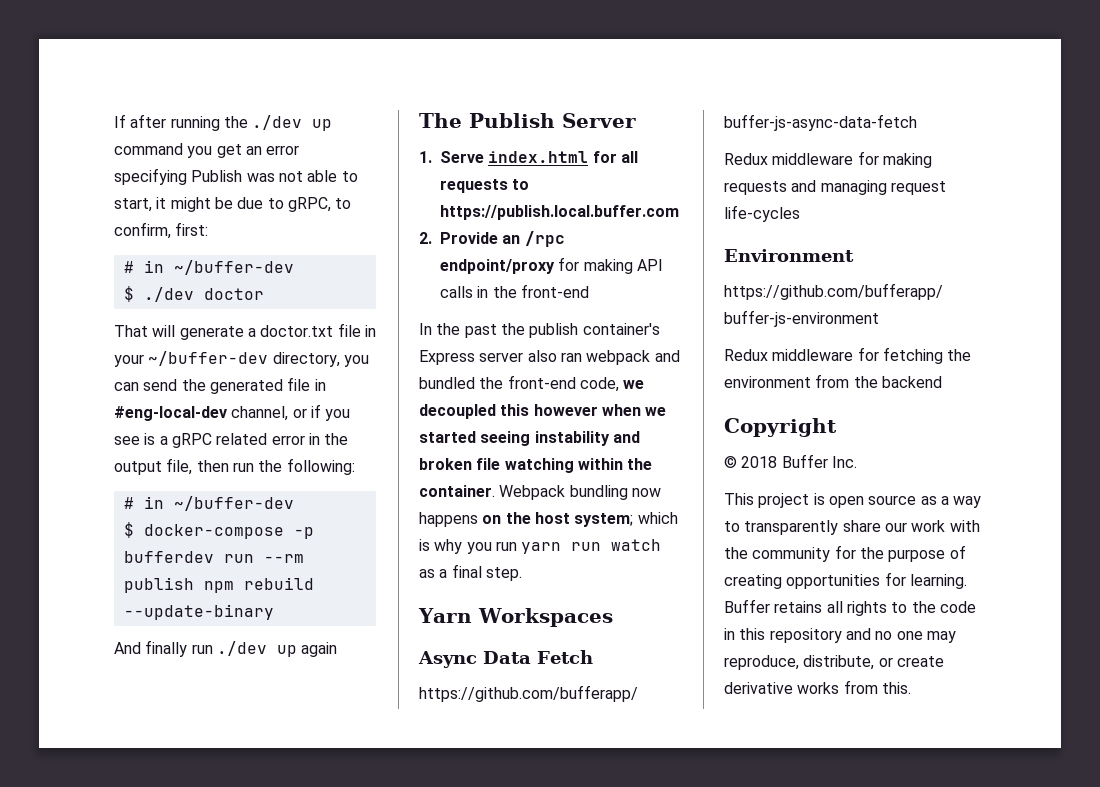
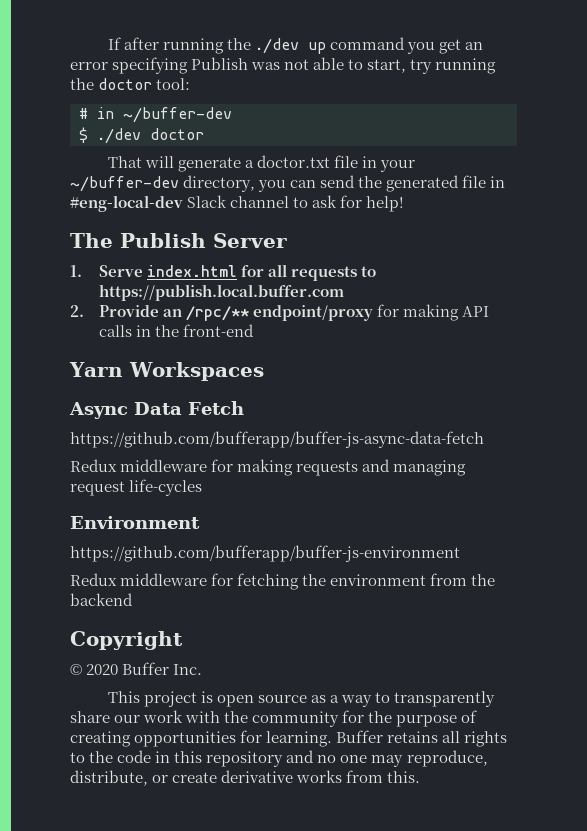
[156,197,352,212] [114,222,209,239] it might be due to gRPC, to confirm, first: -> [410,58,497,74] [70,78,191,90] try running the doctor tool:
[231,404,351,421] [114,433,349,448] [114,458,355,475] [123,496,294,511] [123,522,314,539] [123,551,304,563] [123,577,314,593] [123,604,274,620] [114,640,338,657] channel, or if you see is a gRPC related error in the output file, then run the following: // # in ~/buffer-dev // $ docker-compose -p bufferdev run --rm publish npm rebuild --update-binary // And finally run ./dev up again -> [187,195,405,212] Slack channel to ask for help!
[524,231,565,247] /rpc -> [186,306,250,321] /rpc/**
[419,323,660,338] [419,350,680,365] [419,375,645,392] [419,404,667,419] [419,431,640,446] [419,458,653,473] [419,485,661,500] [419,512,678,527] [419,539,662,554] [419,564,522,581] // In the past the publish container's Express server also ran webpack and bundled the front-end code, we decoupled this however when we started seeing instability and broken file watching within the container. Webpack bundling now happens on the host system; which is why you run yarn run watch as a final step. -> (255, 330) none
[741,456,778,468] 2018 -> [86,664,119,675] 2020

